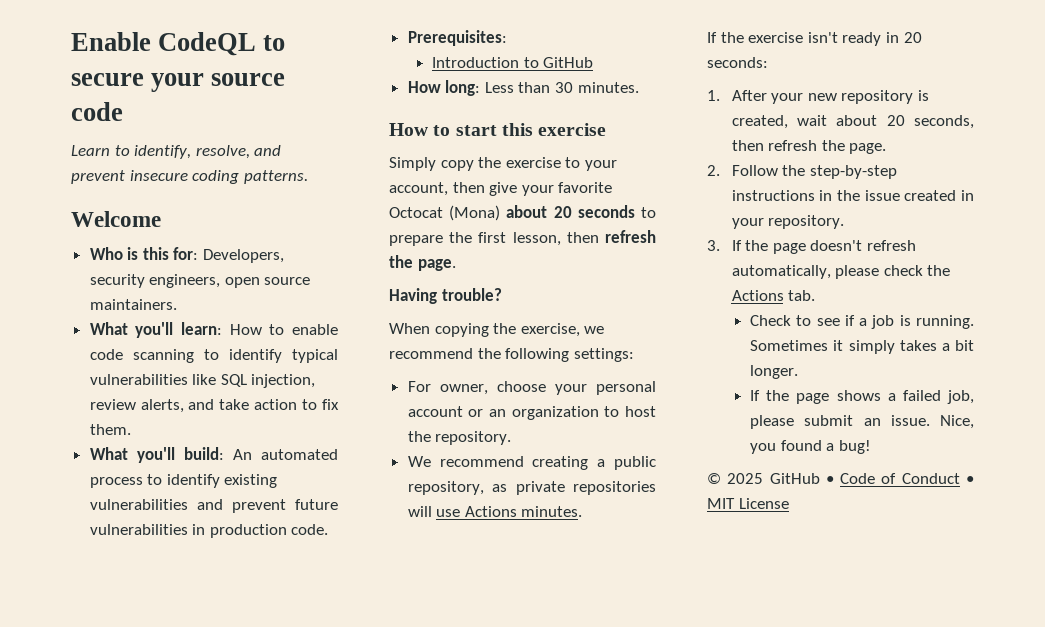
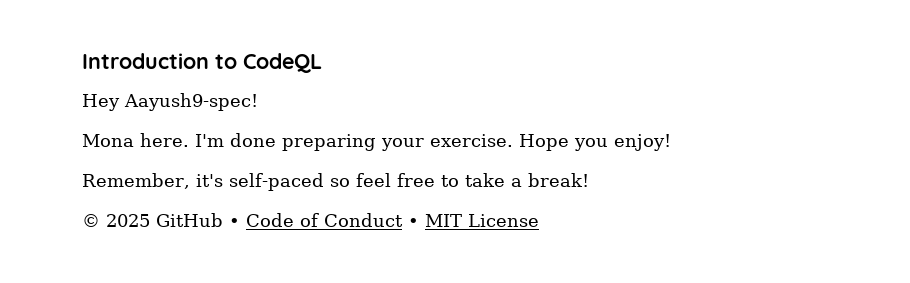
[71,32,286,56] [71,73,286,92] [71,102,123,121] [71,145,282,159] [71,170,308,184] [71,211,161,227] [89,247,285,263] [89,274,311,288] [89,299,177,310] [89,322,338,338] [89,349,338,363] [89,374,316,388] [89,399,339,413] [89,424,131,435] [89,447,338,463] [89,474,278,488] [89,499,338,513] [89,524,329,538] [407,30,507,46] [432,57,594,68] [407,80,639,96] [389,123,607,136] [389,157,617,171] [389,182,613,196] [389,205,656,221] [389,230,656,246] [389,255,456,271] [389,288,502,304] [389,323,605,337] [389,348,634,362] [407,381,656,395] [407,406,656,420] [407,431,512,445] [407,456,656,470] [407,481,656,495] [407,506,583,517] [707,32,922,46] [707,57,768,68] [707,90,929,104] [731,115,974,129] [731,140,887,154] [707,165,897,179] [731,190,974,201] [731,215,845,229] [707,240,916,254] [731,265,951,279] [731,290,816,301] [750,315,974,329] [750,340,974,354] [750,365,799,379] [750,390,974,404] [750,415,974,429] [750,440,871,454] Enable CodeQL to secure your source code // Learn to identify, resolve, and prevent insecure coding patterns. // Welcome // Who is this for: Developers, security engineers, open source maintainers. // What you'll learn: How to enable code scanning to identify typical vulnerabilities like SQL injection, review alerts, and take action to fix them. // What you'll build: An automated process to identify existing vulnerabilities and prevent future vulnerabilities in production code. // Prerequisites: // Introduction to GitHub // How long: Less than 30 minutes. // How to start this exercise // Simply copy the exercise to your account, then give your favorite Octocat (Mona) about 20 seconds to prepare the first lesson, then refresh the page. // Having trouble? // When copying the exercise, we recommend the following settings: // For owner, choose your personal account or an organization to host the repository. // We recommend creating a public repository, as private repositories will use Actions minutes. // If the exercise isn't ready in 20 seconds: // 1. After your new repository is created, wait about 20 seconds, then refresh the page. // 2. Follow the step-by-step instructions in the issue created in your repository. // 3. If the page doesn't refresh automatically, please check the Actions tab. // Check to see if a job is running. Sometimes it simply takes a bit longer. // If the page shows a failed job, please submit an issue. Nice, you found a bug! -> [82,53,322,73] [82,93,258,111] [82,133,671,151] [82,173,589,191] Introduction to CodeQL // Hey Aayush9-spec! // Mona here. I'm done preparing your exercise. Hope you enjoy! // Remember, it's self-paced so feel free to take a break!

